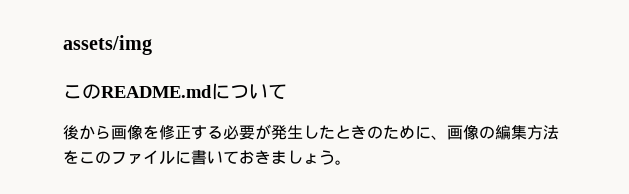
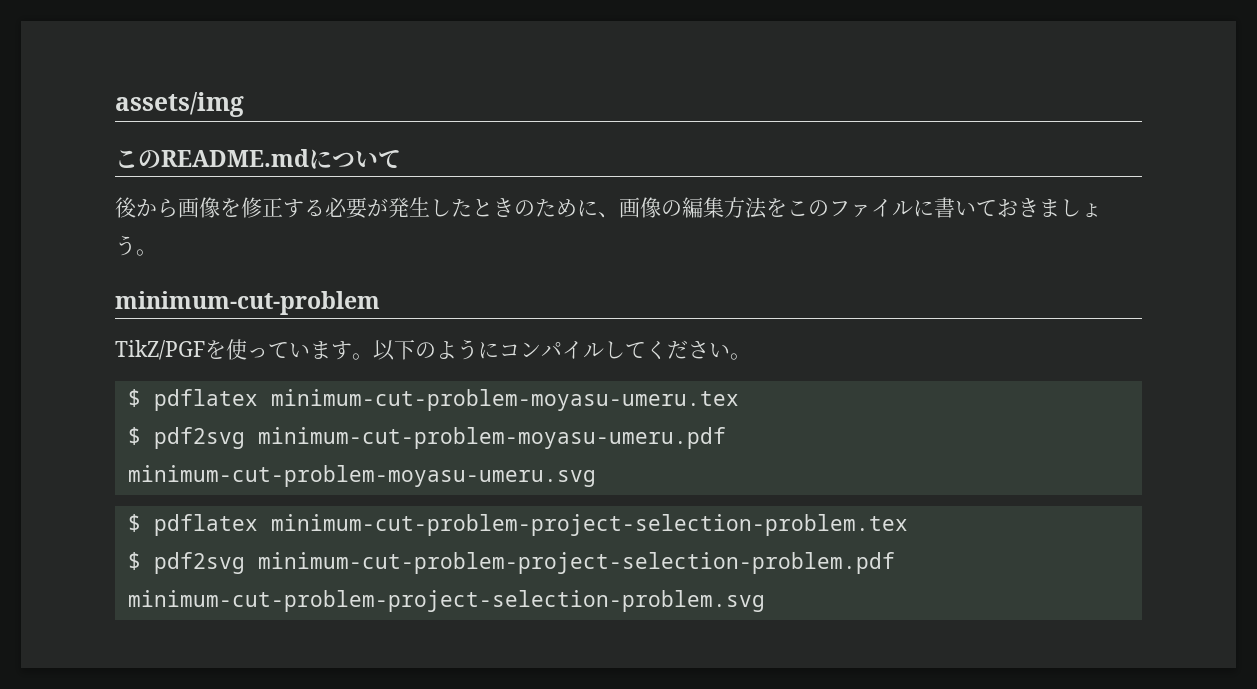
(351, 162) none -> [115,291,380,315] [115,339,751,361] [127,389,739,411] [127,427,726,449] [127,465,596,487] [127,514,908,536] [127,552,895,574] [127,590,765,612] // minimum-cut-problem // TikZ/PGFを使っています。以下のようにコンパイルしてください。 // $ pdflatex minimum-cut-problem-moyasu-umeru.tex // $ pdf2svg minimum-cut-problem-moyasu-umeru.pdf minimum-cut-problem-moyasu-umeru.svg // $ pdflatex minimum-cut-problem-project-selection-problem.tex // $ pdf2svg minimum-cut-problem-project-selection-problem.pdf minimum-cut-problem-project-selection-problem.svg

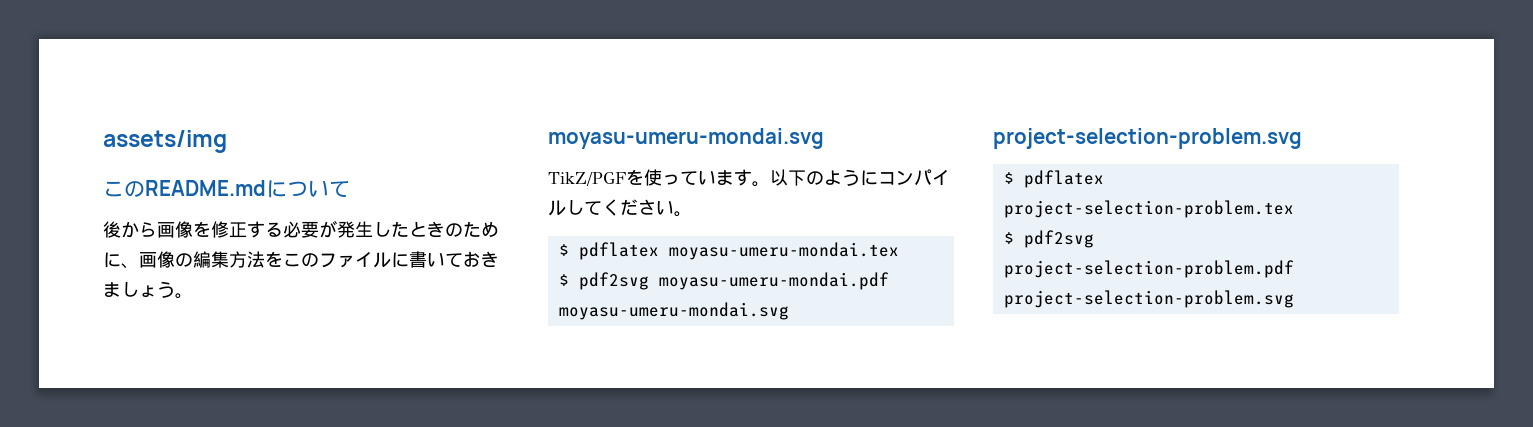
[115,291,380,315] minimum-cut-problem -> [548,128,824,149] moyasu-umeru-mondai.svg
[270,389,739,411] [127,427,726,449] [127,465,596,487] [127,514,908,536] [127,552,895,574] [127,590,765,612] minimum-cut-problem-moyasu-umeru.tex // $ pdf2svg minimum-cut-problem-moyasu-umeru.pdf minimum-cut-problem-moyasu-umeru.svg // $ pdflatex minimum-cut-problem-project-selection-problem.tex // $ pdf2svg minimum-cut-problem-project-selection-problem.pdf minimum-cut-problem-project-selection-problem.svg -> [668,242,899,260] [558,272,889,290] [558,302,789,320] [993,128,1302,149] [1003,170,1104,188] [1003,200,1294,218] [1003,230,1094,248] [1003,260,1294,278] [1003,290,1294,308] moyasu-umeru-mondai.tex // $ pdf2svg moyasu-umeru-mondai.pdf moyasu-umeru-mondai.svg // project-selection-problem.svg // $ pdflatex project-selection-problem.tex // $ pdf2svg project-selection-problem.pdf project-selection-problem.svg

